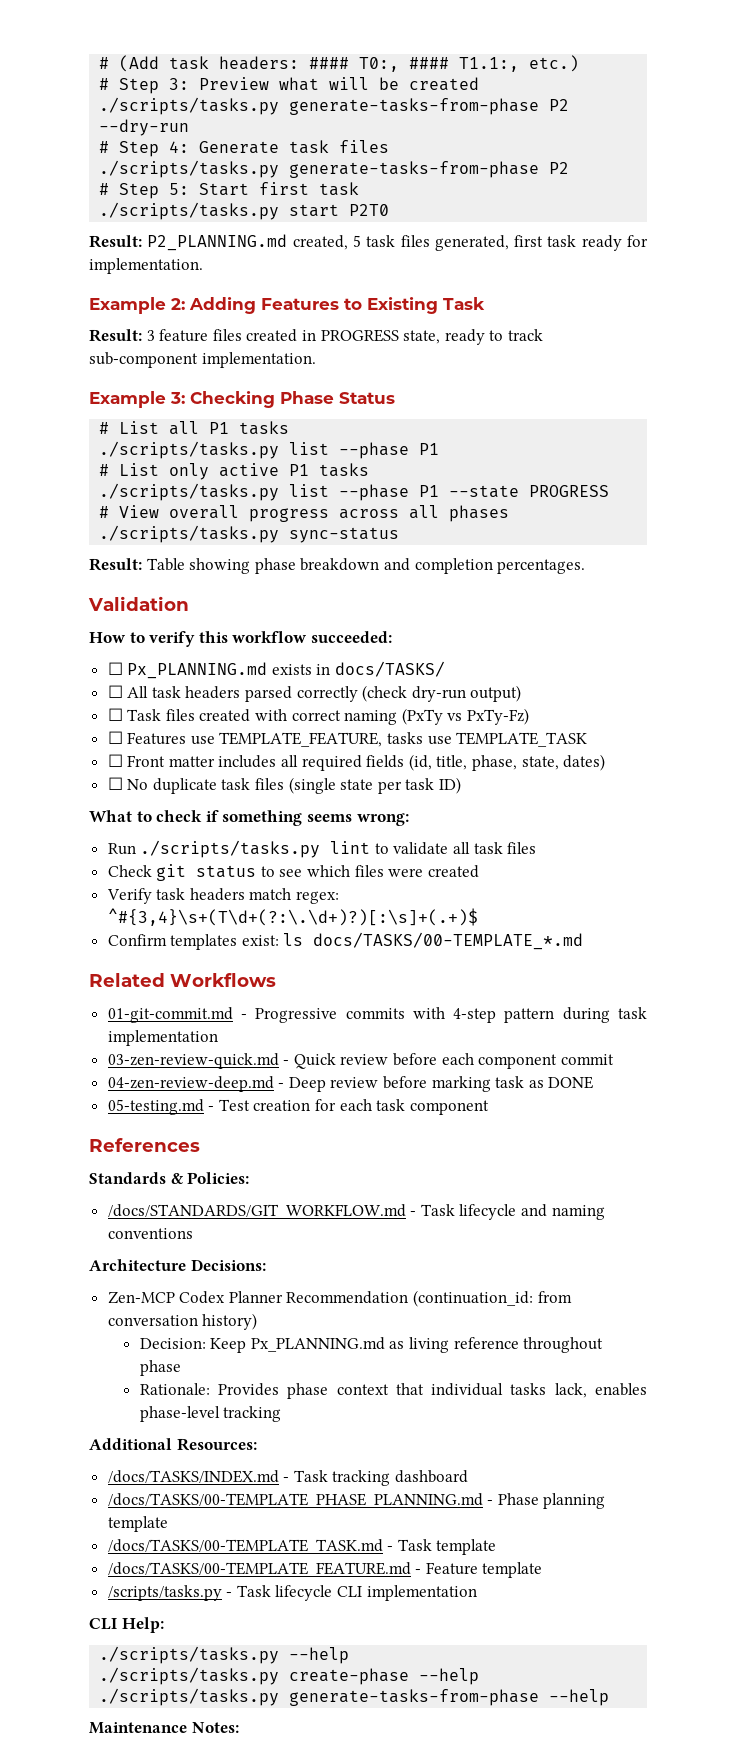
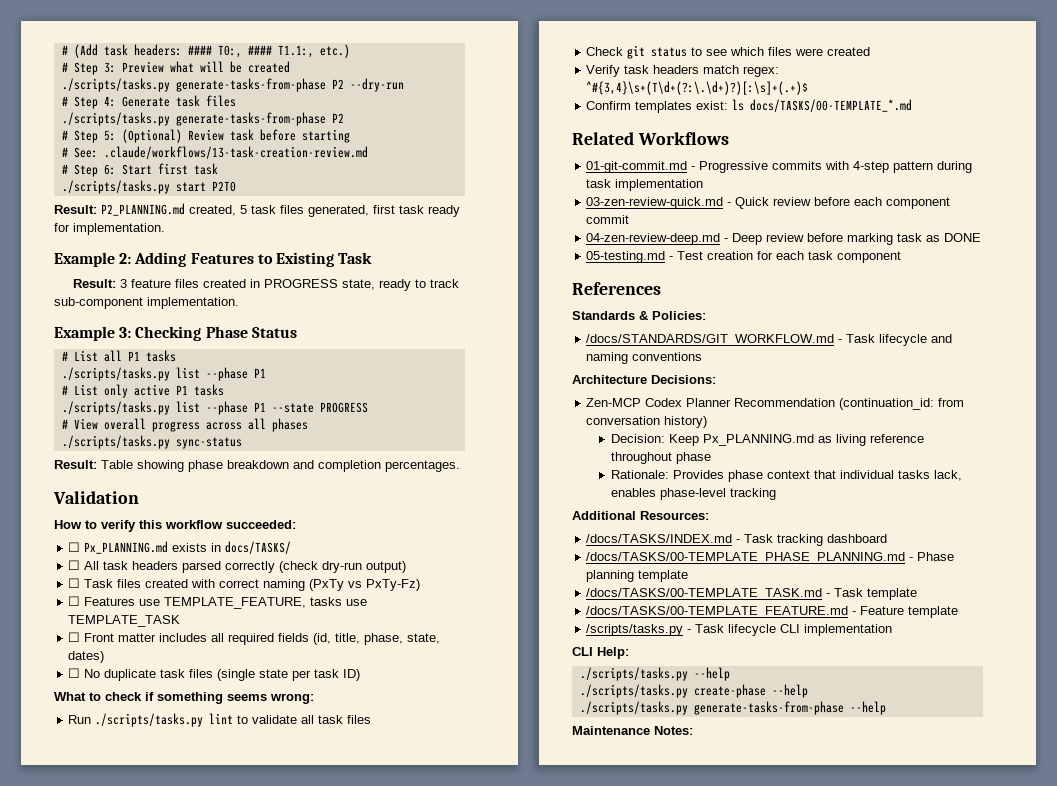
(190, 189) none -> [121,129,350,143] [61,146,368,159] [61,164,116,177] (Optional) Review task before starting // # See: .claude/workflows/13-task-creation-review.md // # Step 6:

